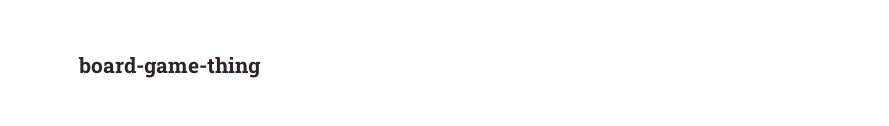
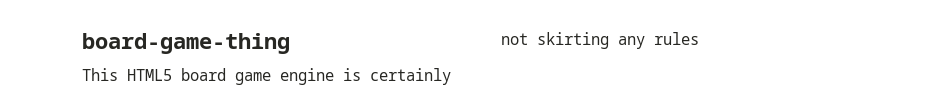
(261, 67) none -> [82,68,451,85] [501,32,699,49] // This HTML5 board game engine is certainly not skirting any rules

